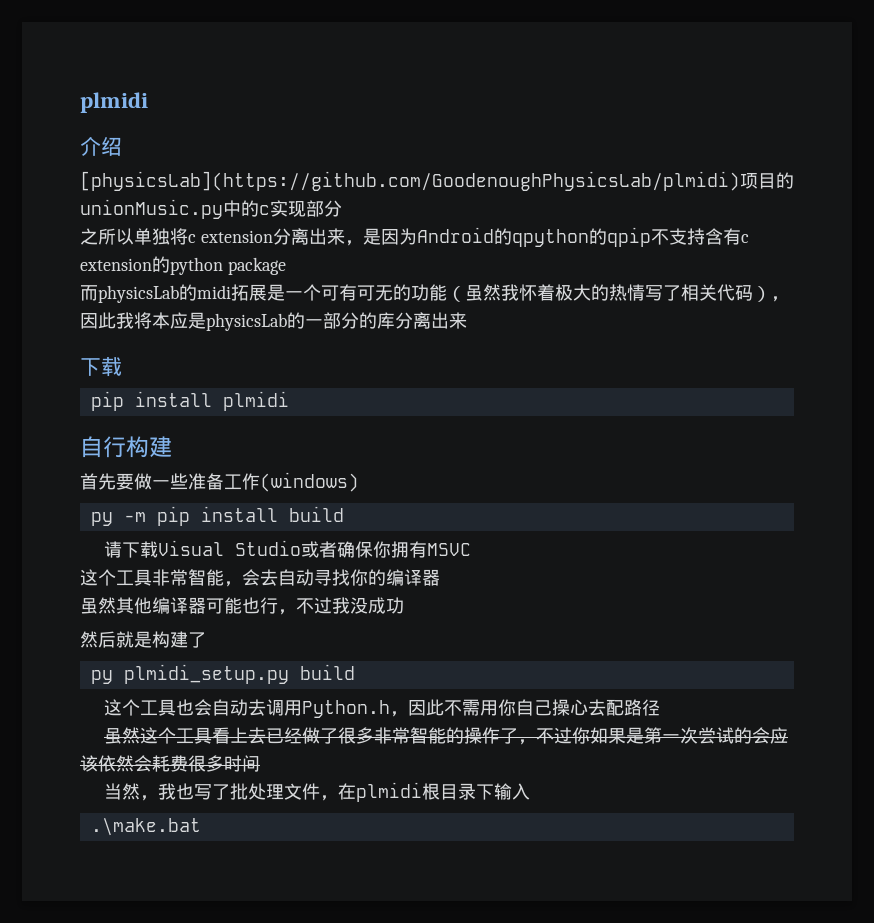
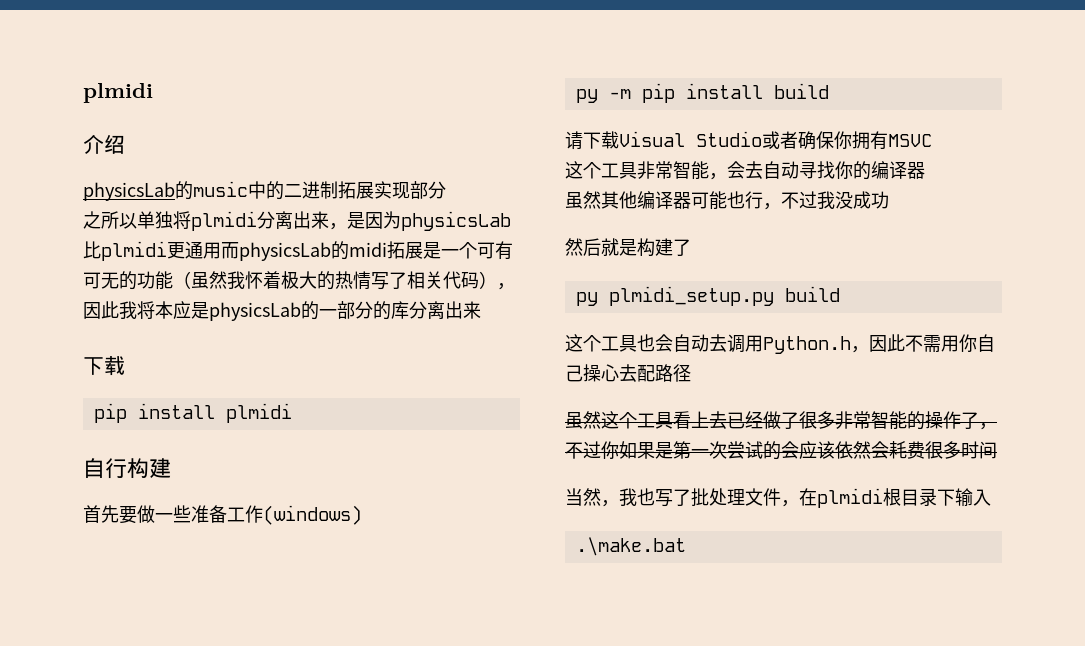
[80,171,794,191] [80,199,270,219] [physicsLab](https://github.com/GoodenoughPhysicsLab/plmidi)项目的unionMusic.py中的c -> [83,181,374,201] physicsLab的music中的二进制拓展
[188,230,273,243] c extension -> [191,211,257,231] plmidi
[416,227,749,247] [80,256,286,275] Android的qpython的qpip不支持含有c extension的python package // -> [401,211,511,231] [83,241,221,261] physicsLab比plmidi更通用

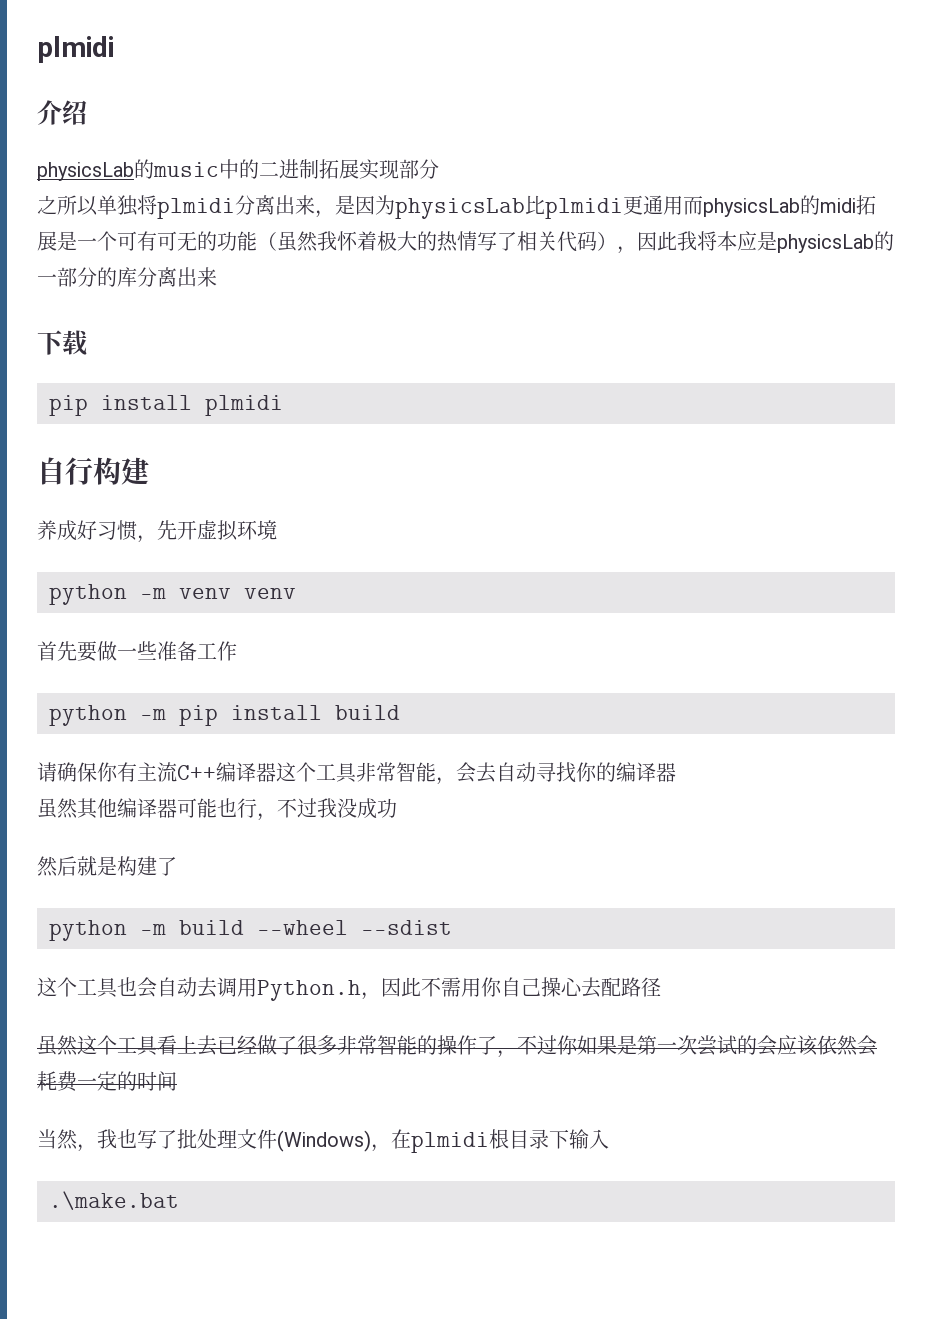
(171, 468) none -> [37,520,277,543] [49,584,296,605] // 养成好习惯，先开虚拟环境 // python -m venv venv
[263,505,362,525] [575,89,598,103] (windows) // py -> [49,705,127,726] // python
[583,131,932,150] 下载Visual Studio或者确保你拥有MSVC // -> [57,762,276,782] 确保你有主流C++编译器
[575,286,840,306] py plmidi_setup.py build -> [49,920,452,941] python -m build --wheel --sdist
[925,441,961,459] 很多 -> [77,1071,137,1091] 一定的
(781, 497) none -> [277,1130,371,1152] (Windows)

